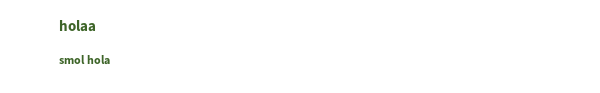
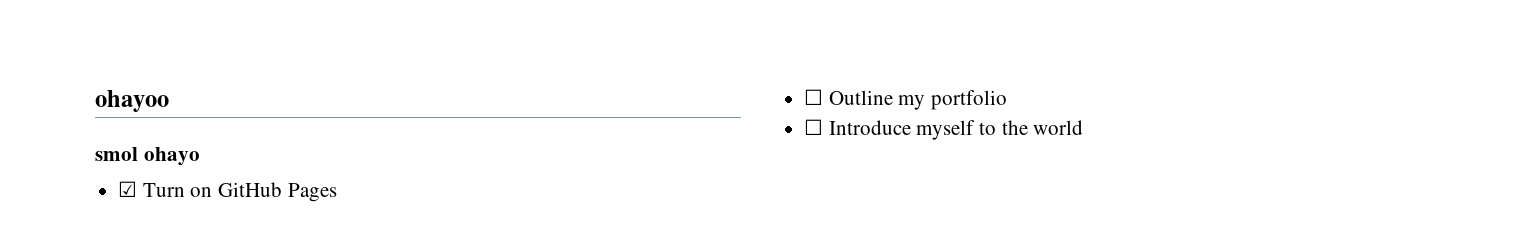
[59,20,96,32] holaa -> [95,90,169,112] ohayoo
[87,55,111,65] hola -> [143,147,200,166] [118,181,337,202] [804,89,1008,110] [804,119,1084,140] ohayo // ☑ Turn on GitHub Pages // ☐ Outline my portfolio // ☐ Introduce myself to the world

